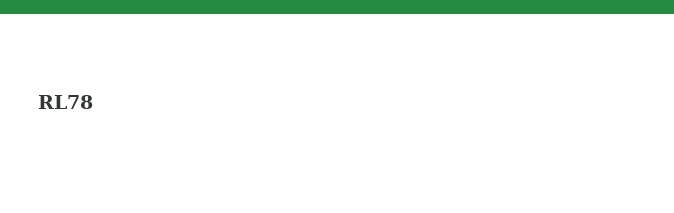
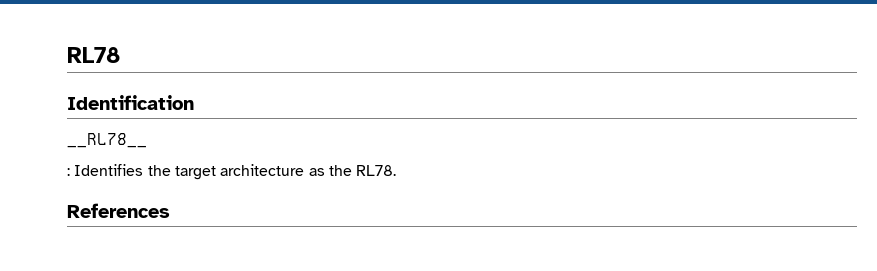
(93, 102) none -> [67,95,194,110] [67,133,147,148] [67,164,397,180] [67,203,170,218] // Identification // __RL78__ // : Identifies the target architecture as the RL78. // References

